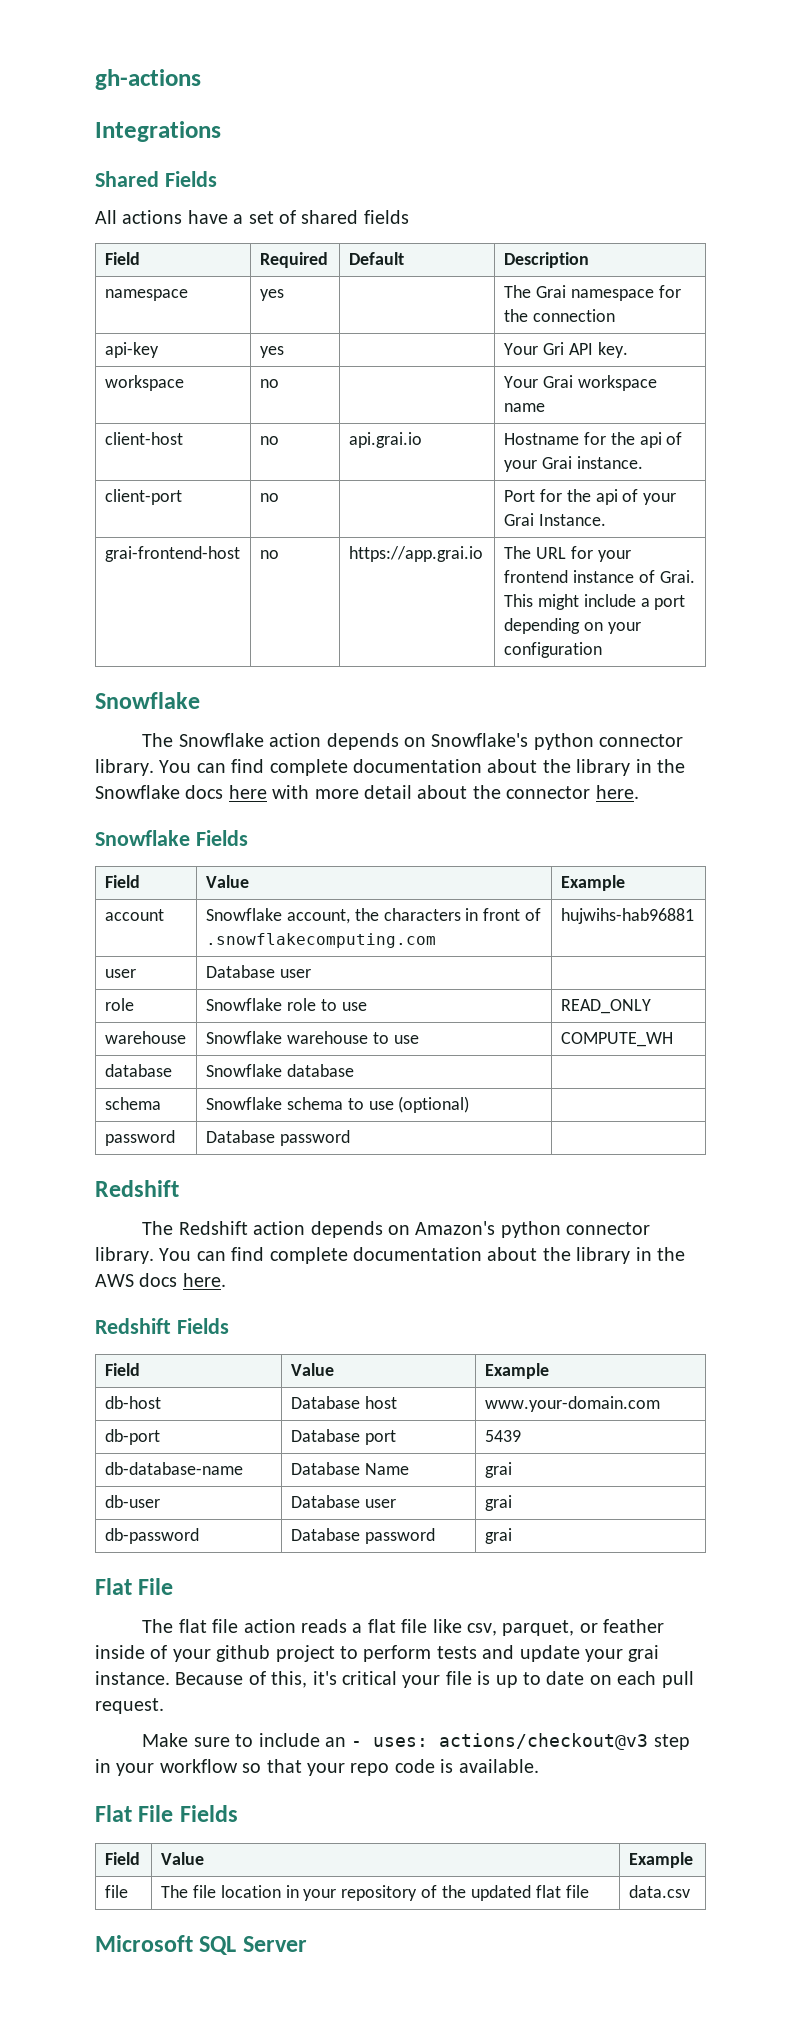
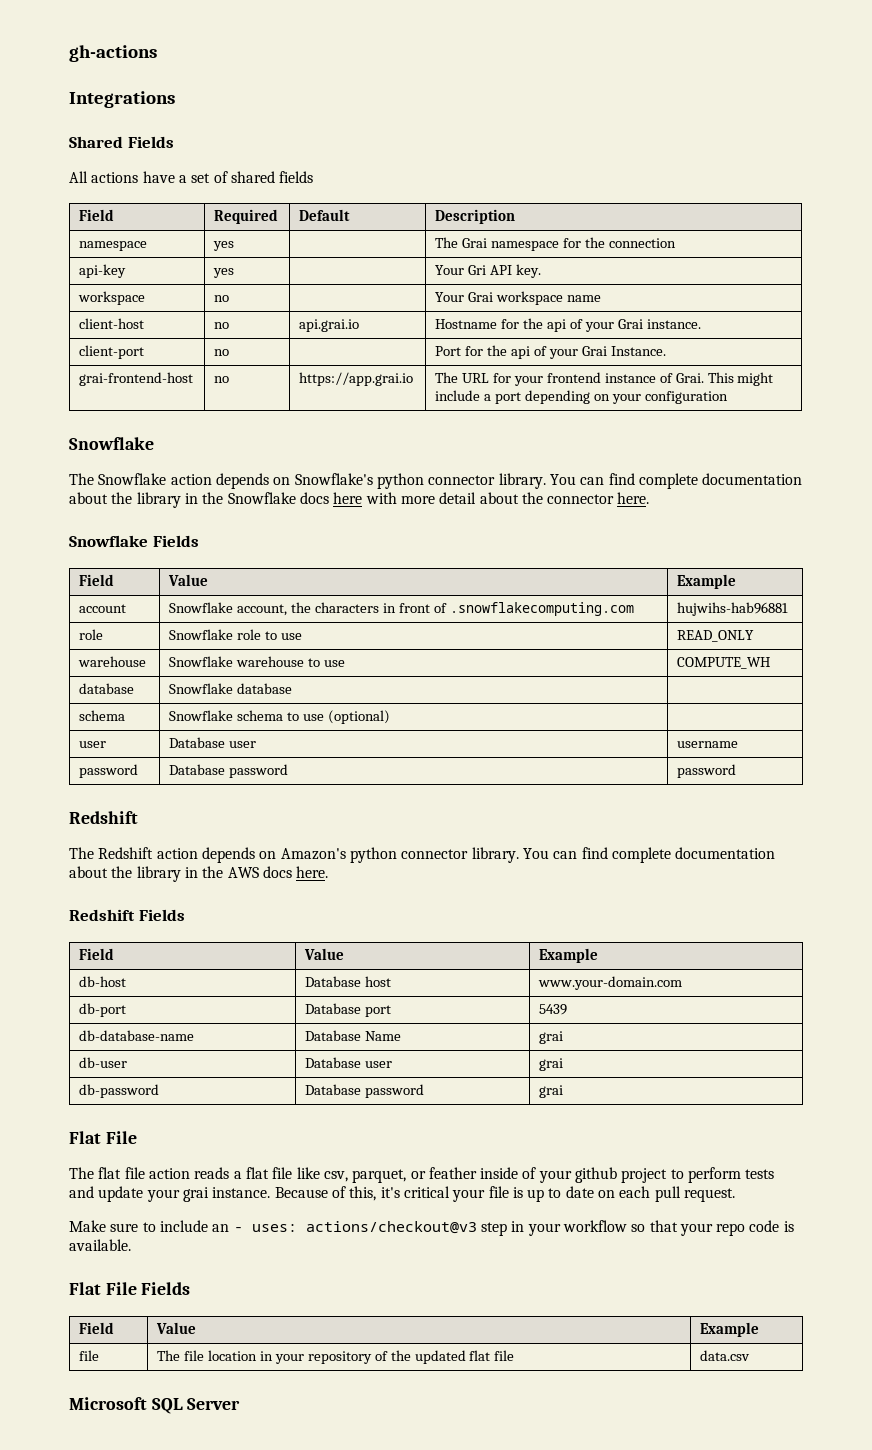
[104,969,136,978] [205,965,311,978] // user | Database user | -> (789, 609) none
(470, 1104) none -> [79,741,107,748] [169,737,257,748] [677,741,739,748] // user | Database user | username
(350, 1138) none -> [677,764,737,778] password

